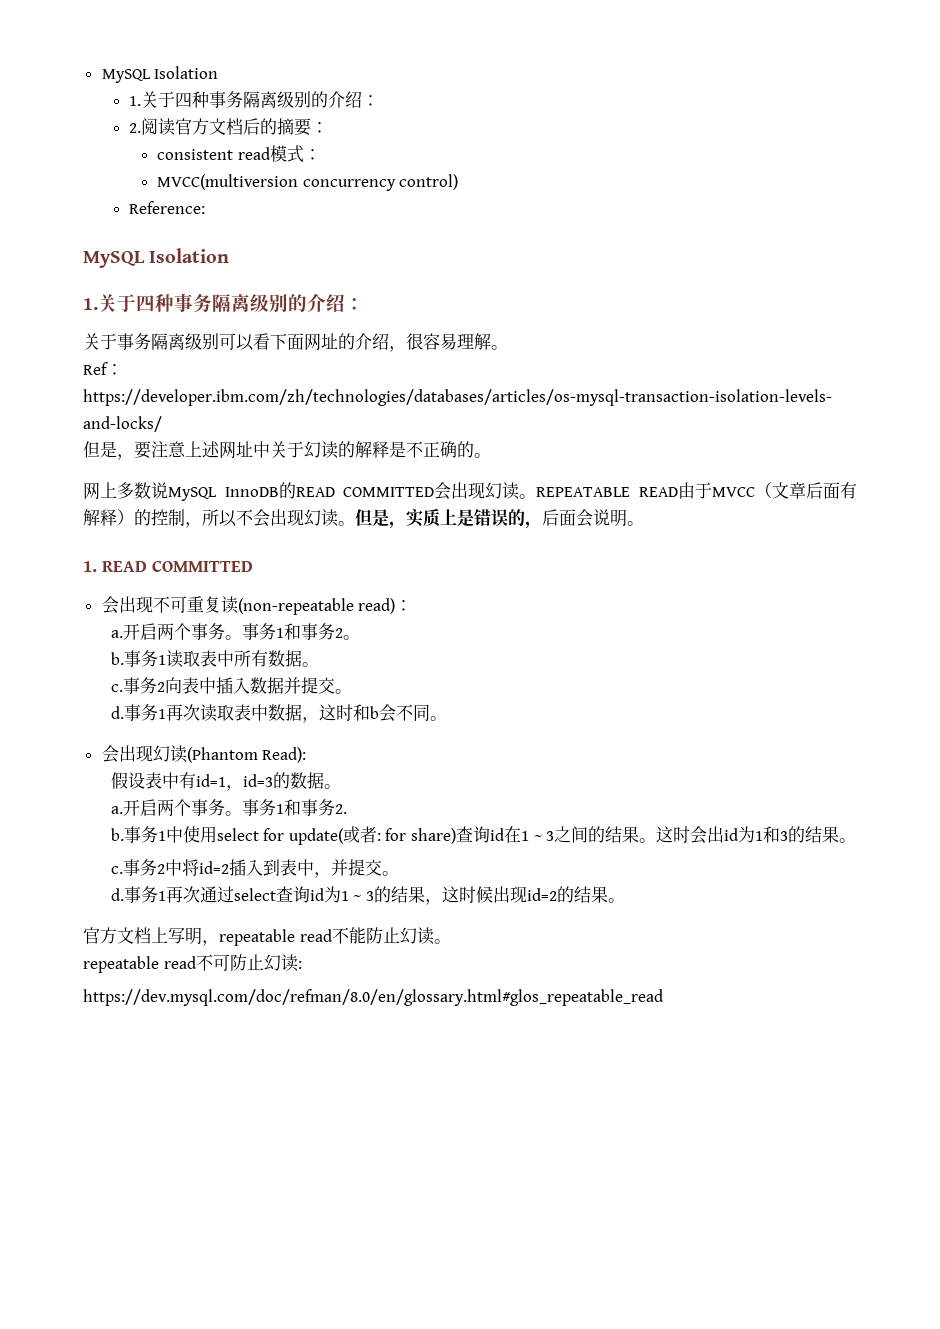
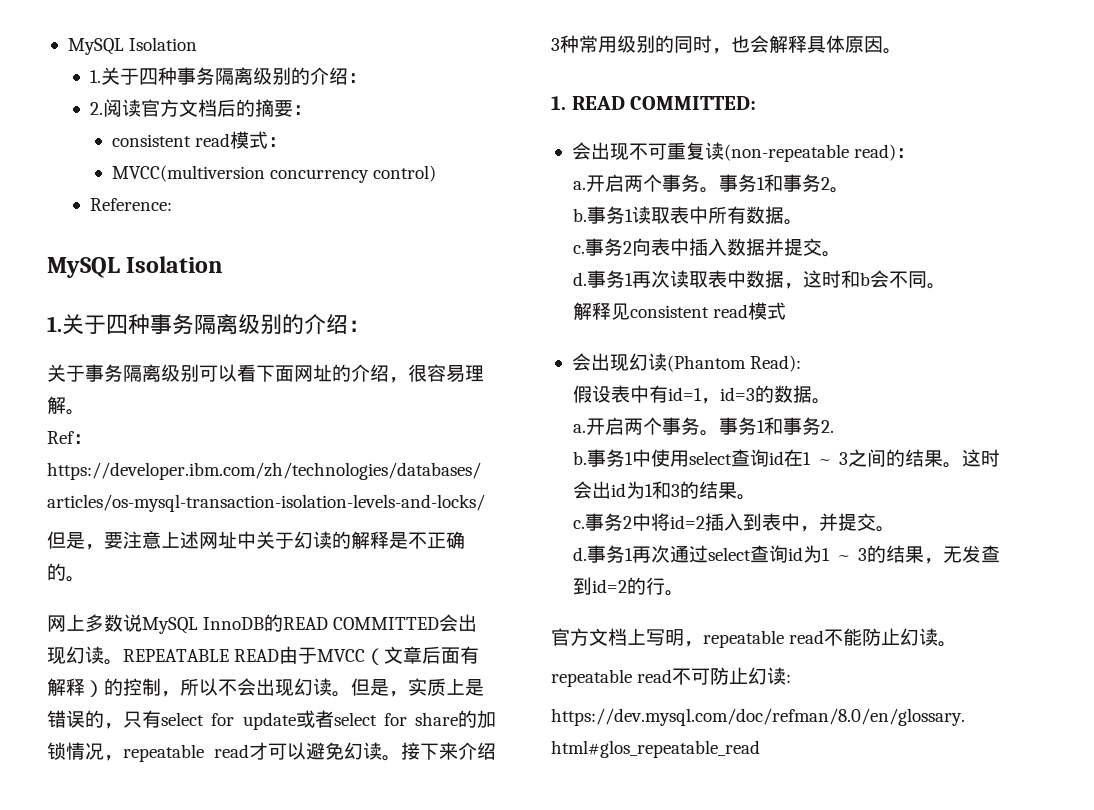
[542,509,627,527] 后面会说明 -> [123,710,496,730] [47,742,496,762] [551,35,883,54] 只有select for update或者select for share的加锁情况，repeatable read才可以避免幻读。接下来介绍3种常用级别的同时，也会解释具体原因
[152,561,253,572] COMMITTED -> [630,96,757,110] COMMITTED:
(447, 718) none -> [573,302,787,320] // 解释见consistent read模式
[263,826,457,845] for update(或者: for share) -> (733, 458) none
[441,886,608,903] 这时候出现id=2的结果 -> [943,545,1000,563] [573,577,666,595] 无发查到id=2的行

